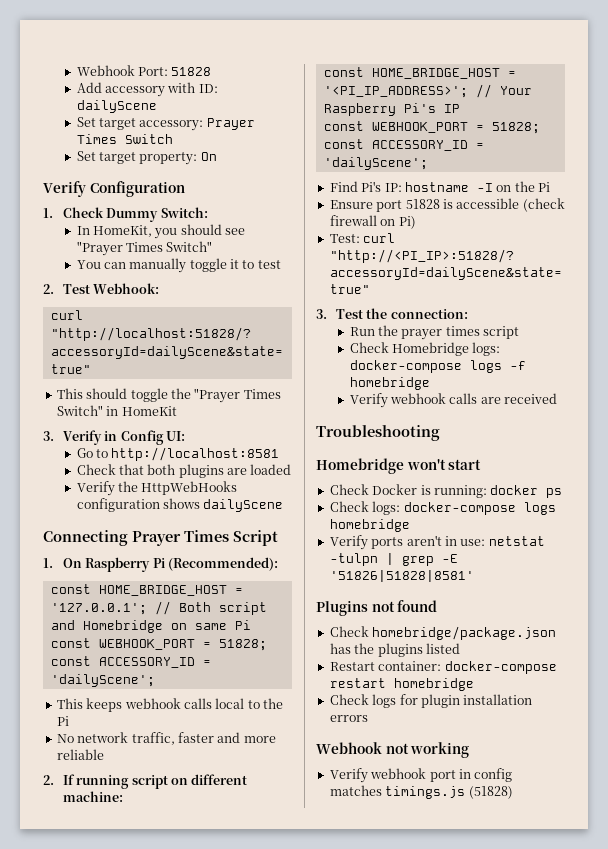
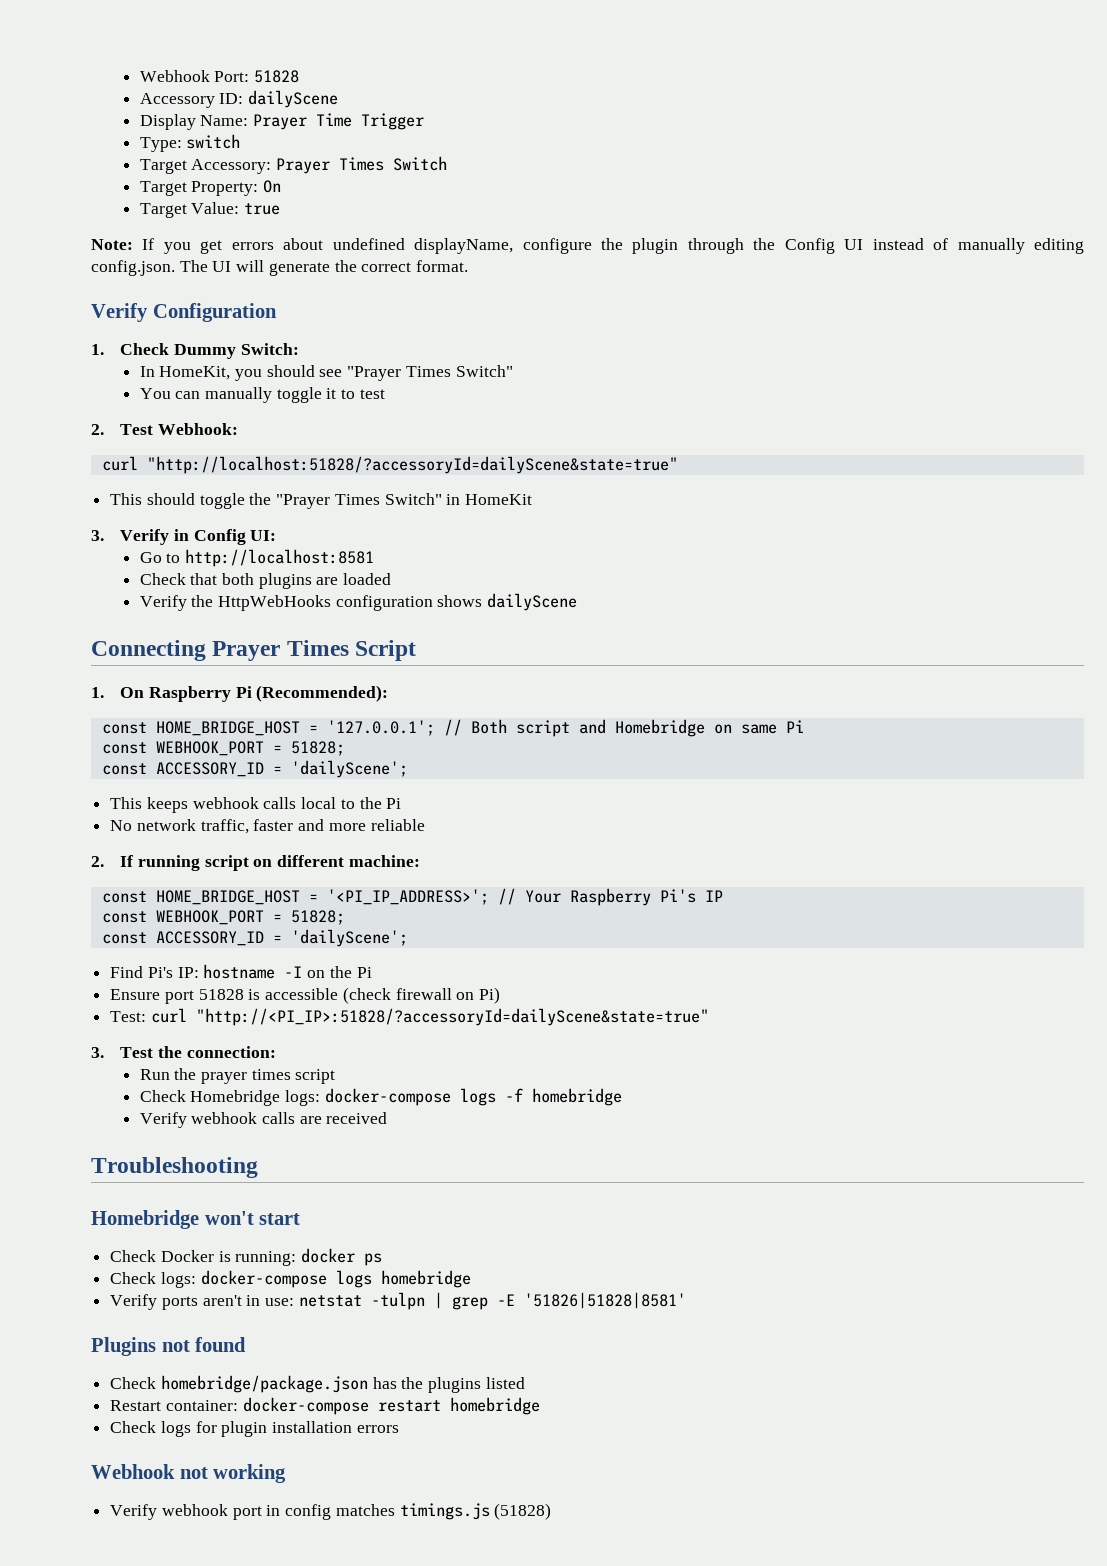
[76,82,196,97] Add accessory with -> [139,93,215,108] Accessory
[76,117,255,131] [76,134,173,144] [76,151,217,165] Set target accessory: Prayer Times Switch // Set target property: On -> [139,113,425,130] [139,134,241,152] [139,156,448,174] [139,180,282,196] [139,202,281,218] [91,238,1084,254] [91,260,469,276] Display Name: Prayer Time Trigger // Type: switch // Target Accessory: Prayer Times Switch // Target Property: On // Target Value: true // Note: If you get errors about undefined displayName, configure the plugin through the Config UI instead of manually editing config.json. The UI will generate the correct format.

